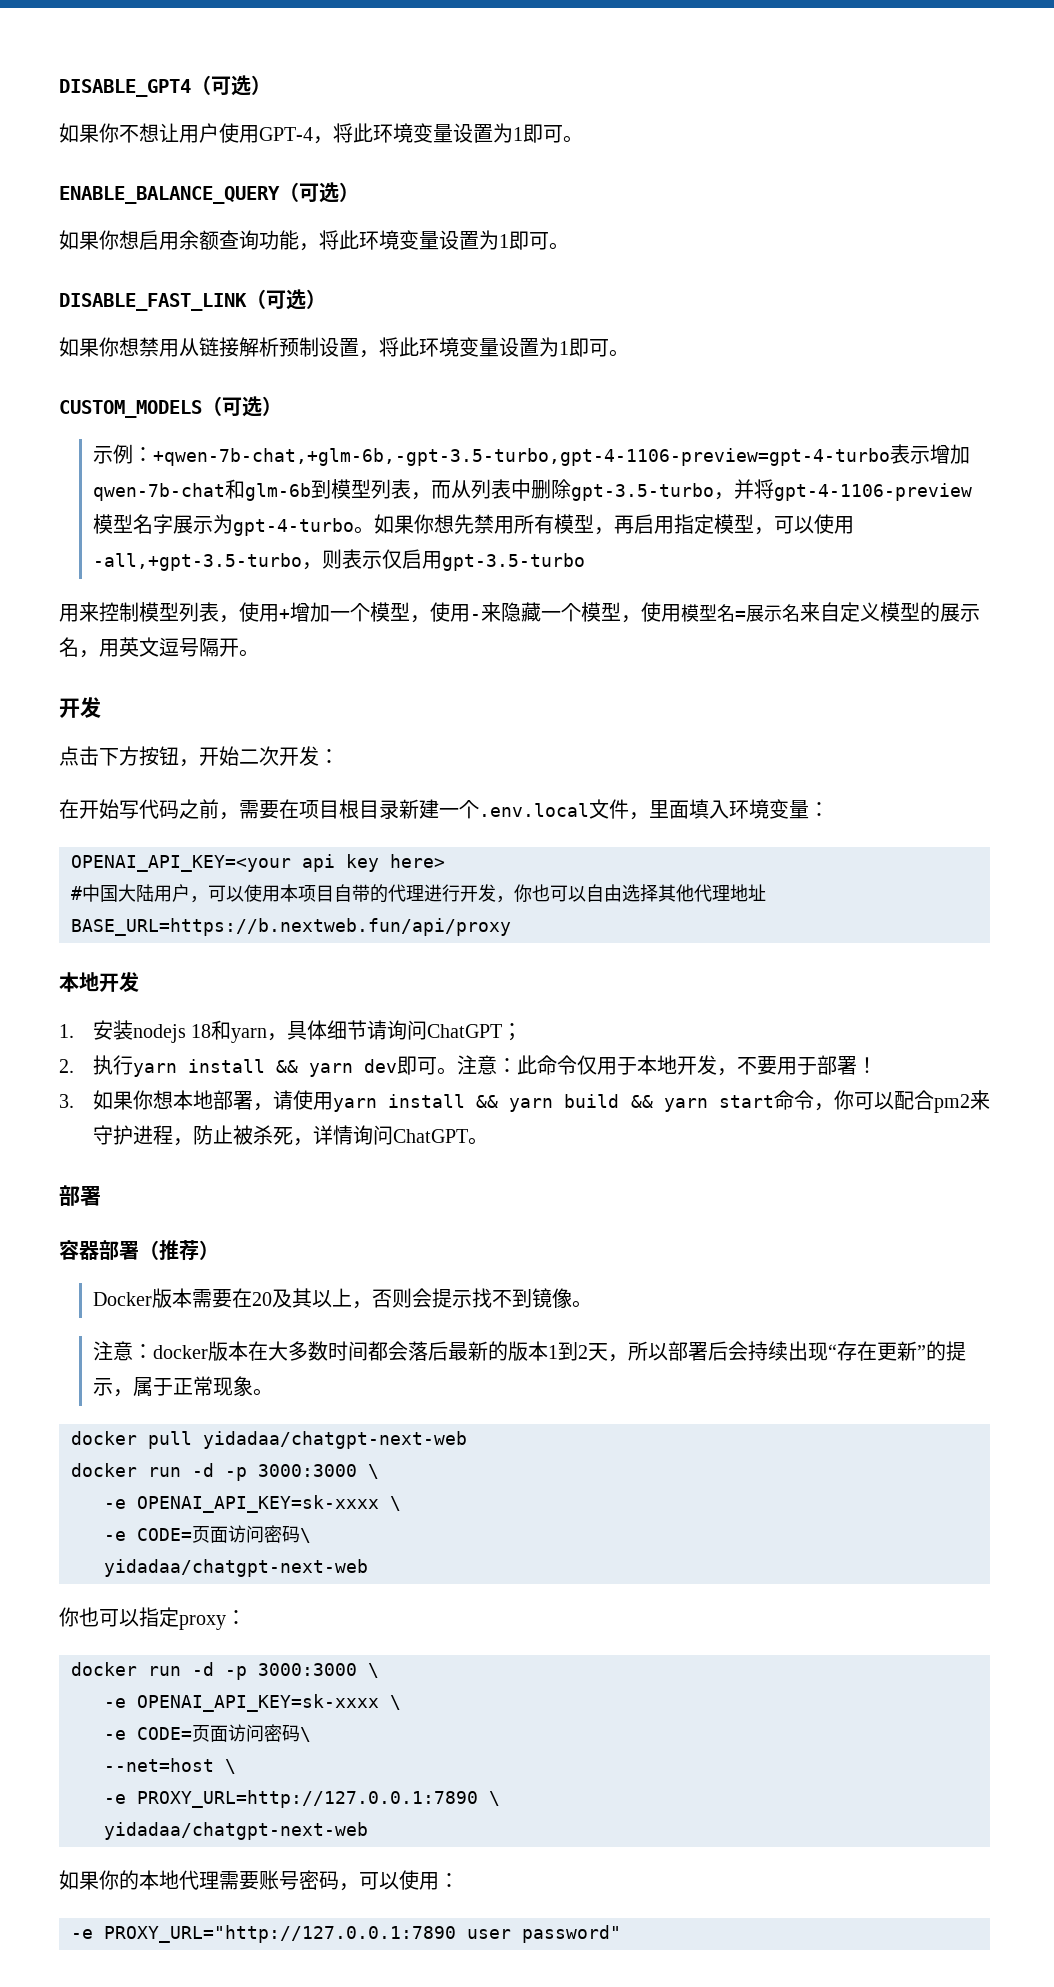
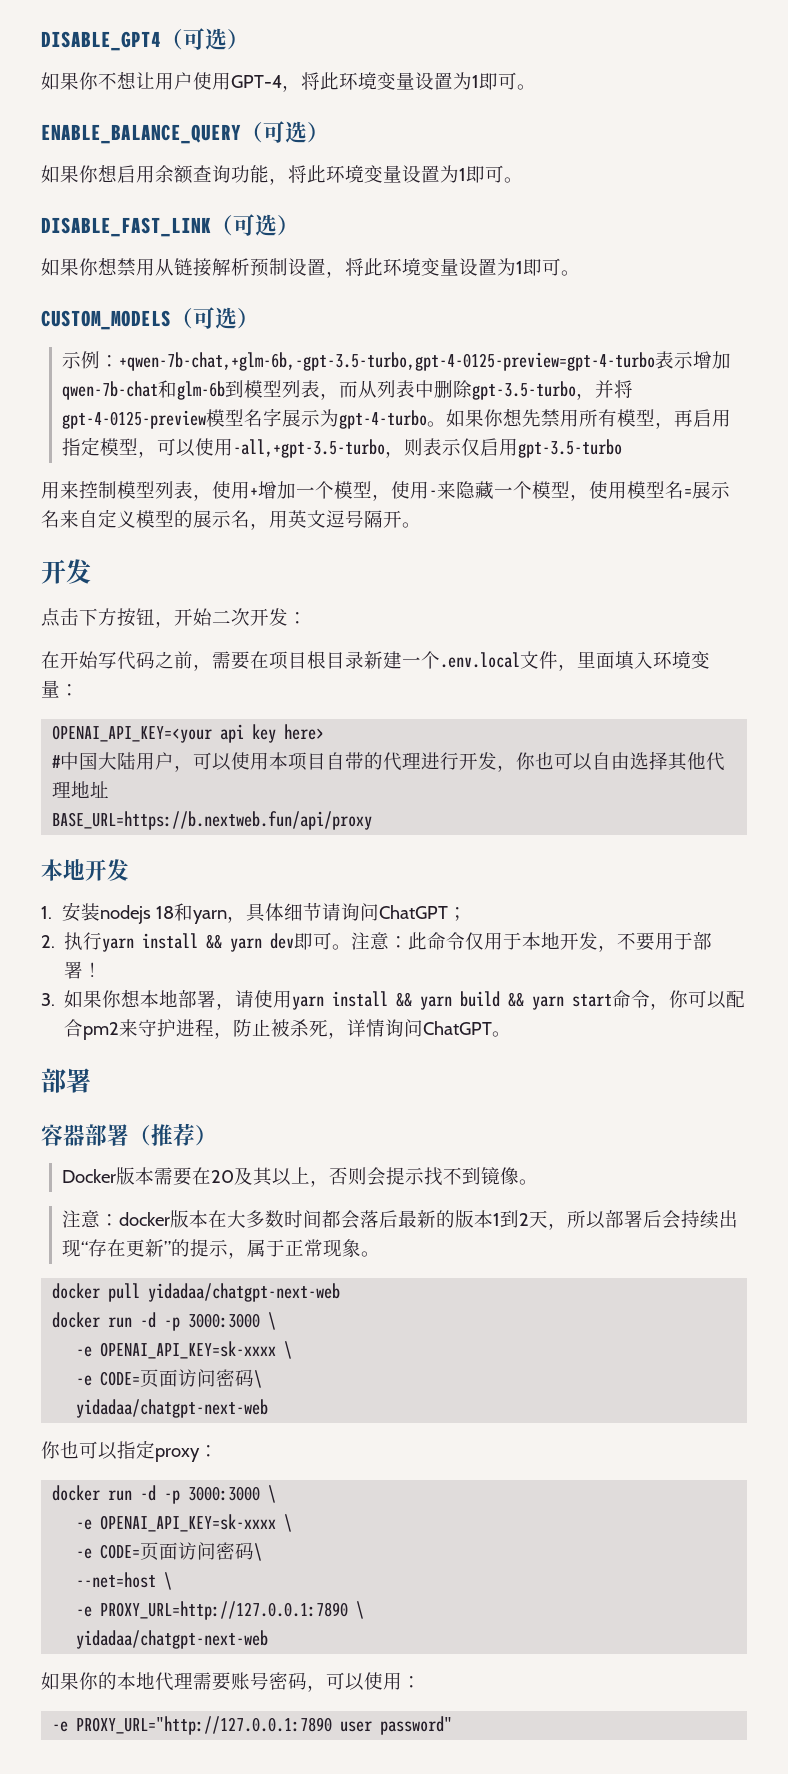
[152,448,890,466] +qwen-7b-chat,+glm-6b,-gpt-3.5-turbo,gpt-4-1106-preview=gpt-4-turbo -> [119,352,656,371] +qwen-7b-chat,+glm-6b,-gpt-3.5-turbo,gpt-4-0125-preview=gpt-4-turbo
[773,483,972,501] gpt-4-1106-preview -> [62,410,207,429] gpt-4-0125-preview

